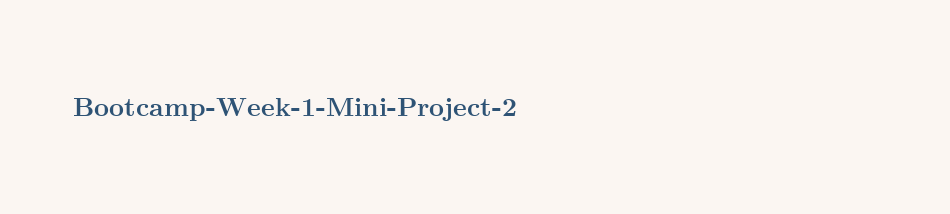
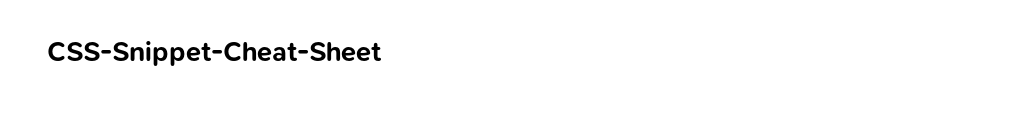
[73,98,517,121] Bootcamp-Week-1-Mini-Project-2 -> [47,41,382,66] CSS-Snippet-Cheat-Sheet

